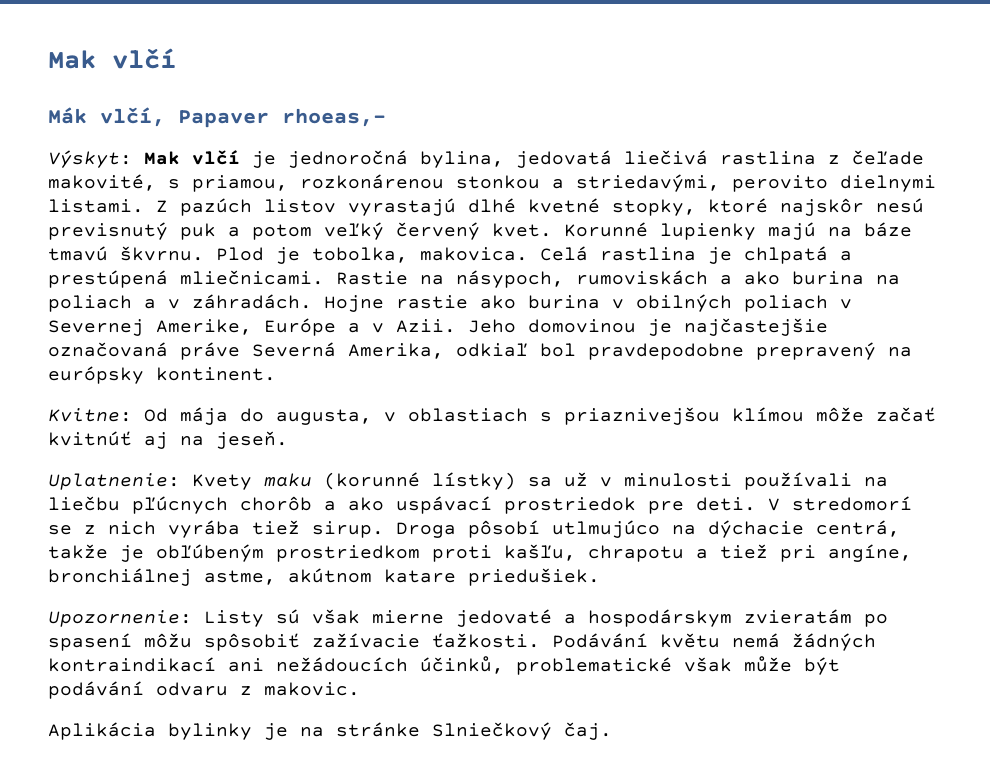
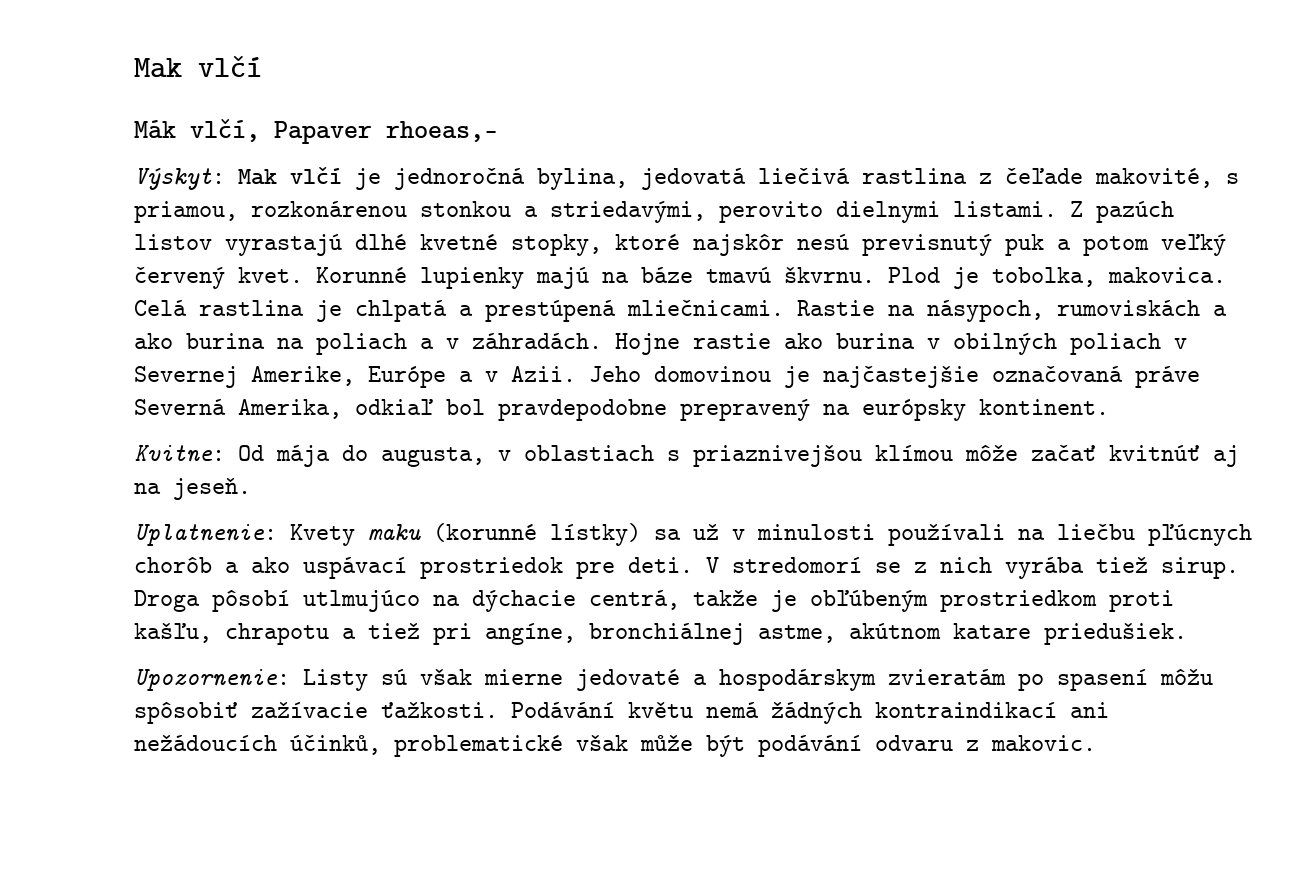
[48,722,612,740] // Aplikácia bylinky je na stránke Slniečkový čaj. -> (1096, 743) none

